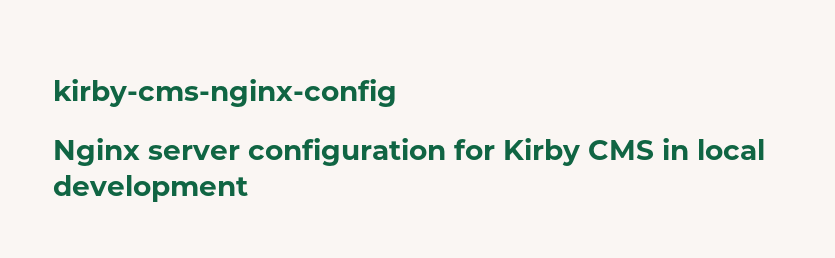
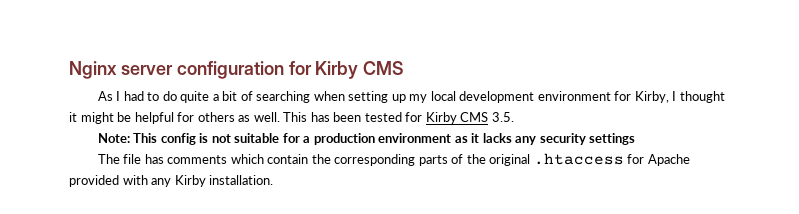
[53,79,397,107] kirby-cms-nginx-config // -> (69, 70) none
[662,138,765,160] [53,175,248,202] in local development -> [97,91,725,103] [69,112,514,124] [97,133,636,145] [97,153,690,166] [69,175,274,187] // As I had to do quite a bit of searching when setting up my local development environment for Kirby, I thought it might be helpful for others as well. This has been tested for Kirby CMS 3.5. // Note: This config is not suitable for a production environment as it lacks any security settings // The file has comments which contain the corresponding parts of the original .htaccess for Apache provided with any Kirby installation.

